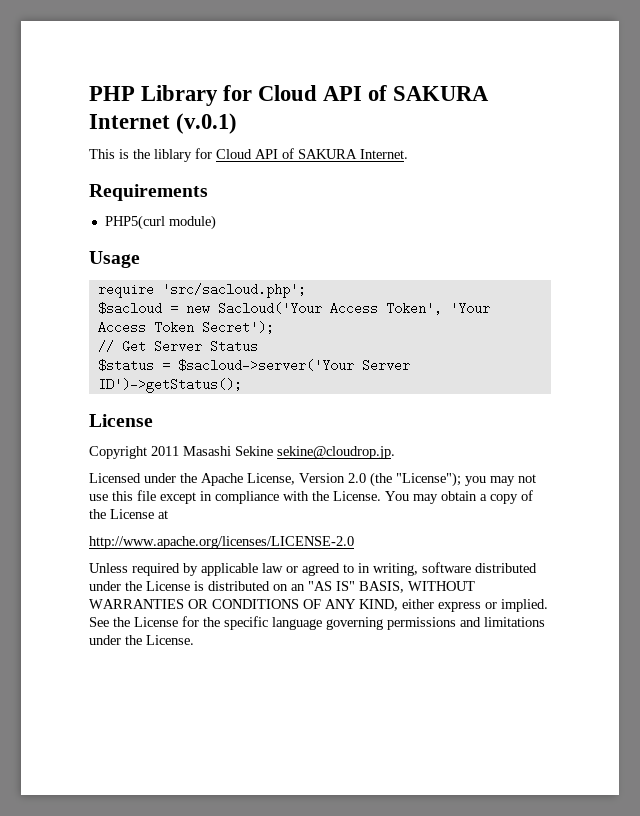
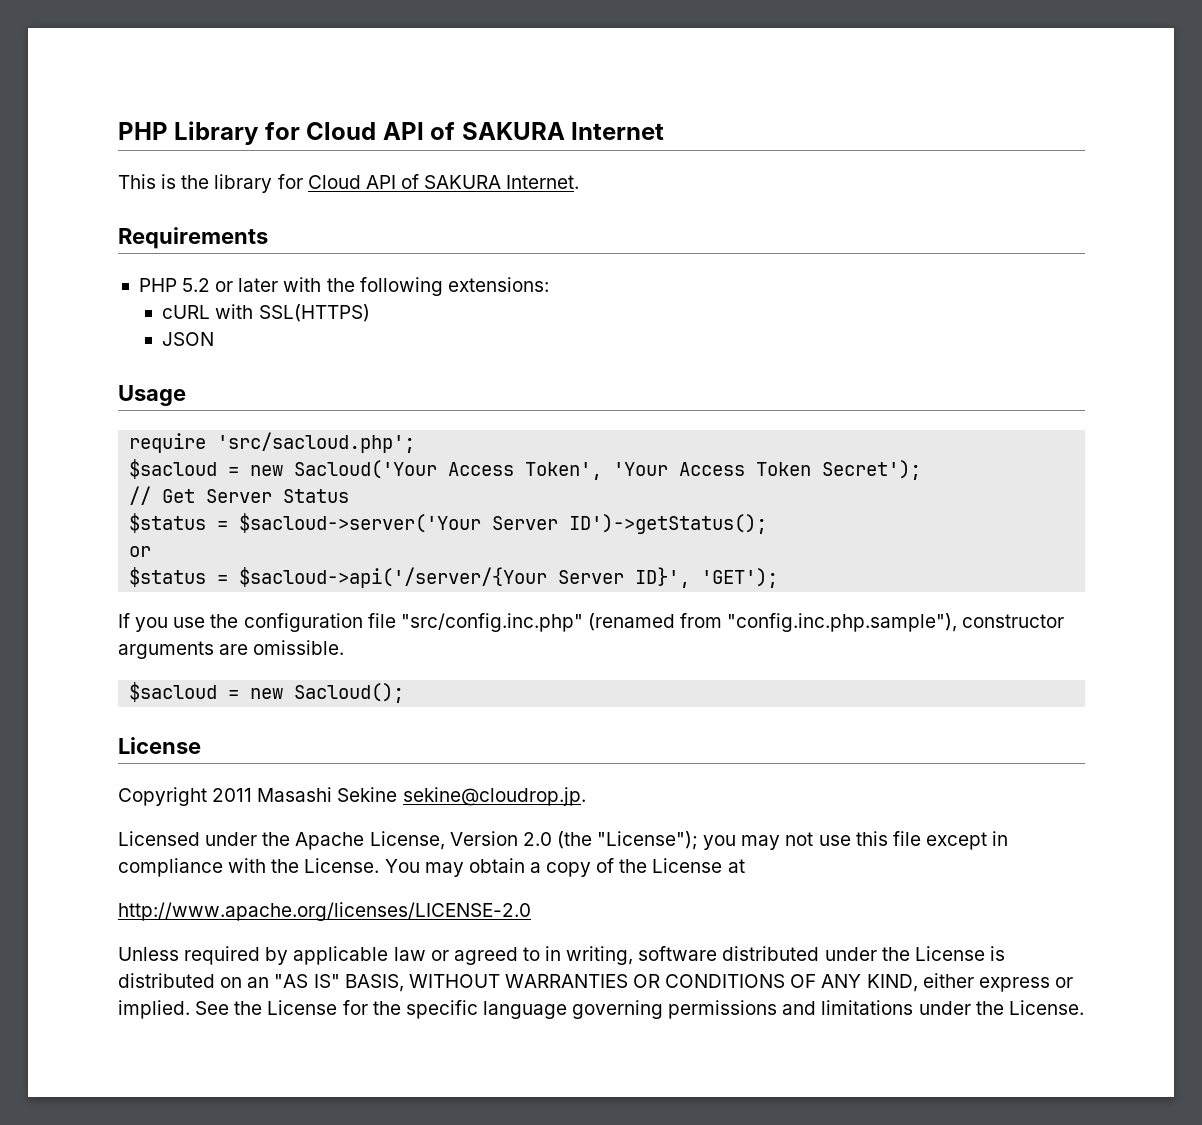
[176,113,238,134] (v.0.1) -> (665, 131) none
[154,149,192,162] liblary -> [214,174,273,193] library
[104,215,216,230] PHP5(curl module) -> [138,277,549,296] [162,304,370,322] [162,332,215,346] PHP 5.2 or later with the following extensions: // cURL with SSL(HTTPS) // JSON
(242, 385) none -> [129,546,152,557] [129,567,779,588] [118,613,1065,632] [118,640,345,659] [129,682,405,703] // or // $status = $sacloud->api('/server/{Your Server ID}', 'GET'); // If you use the configuration file "src/config.inc.php" (renamed from "config.inc.php.sample"), constructor arguments are omissible. // $sacloud = new Sacloud();

